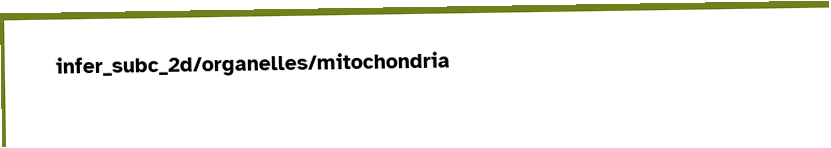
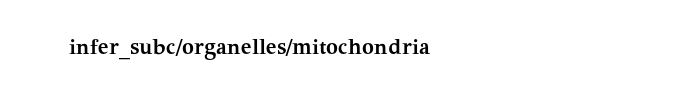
[55,51,450,79] infer_subc_2d/organelles/mitochondria -> [69,39,430,60] infer_subc/organelles/mitochondria

